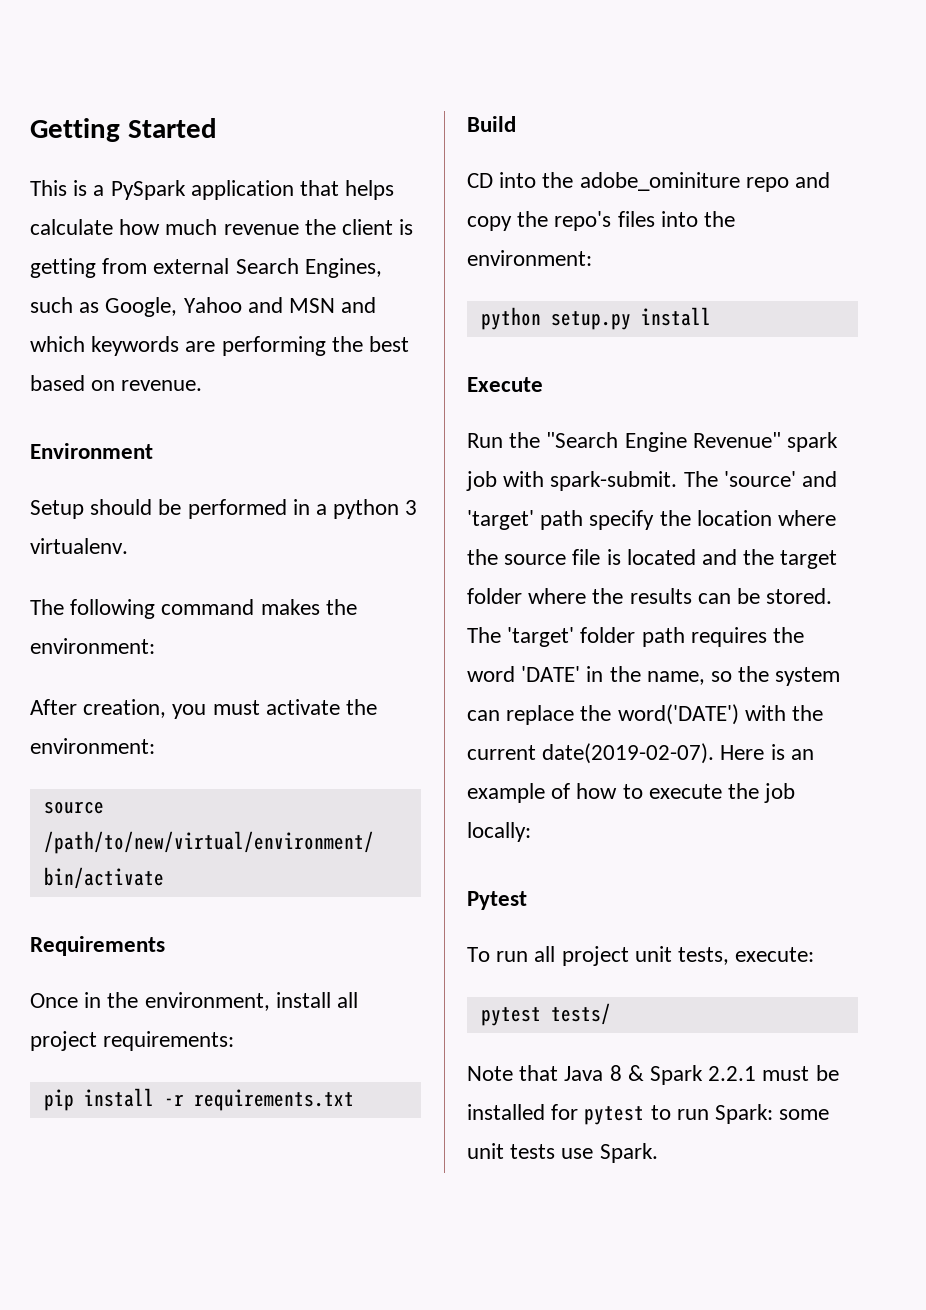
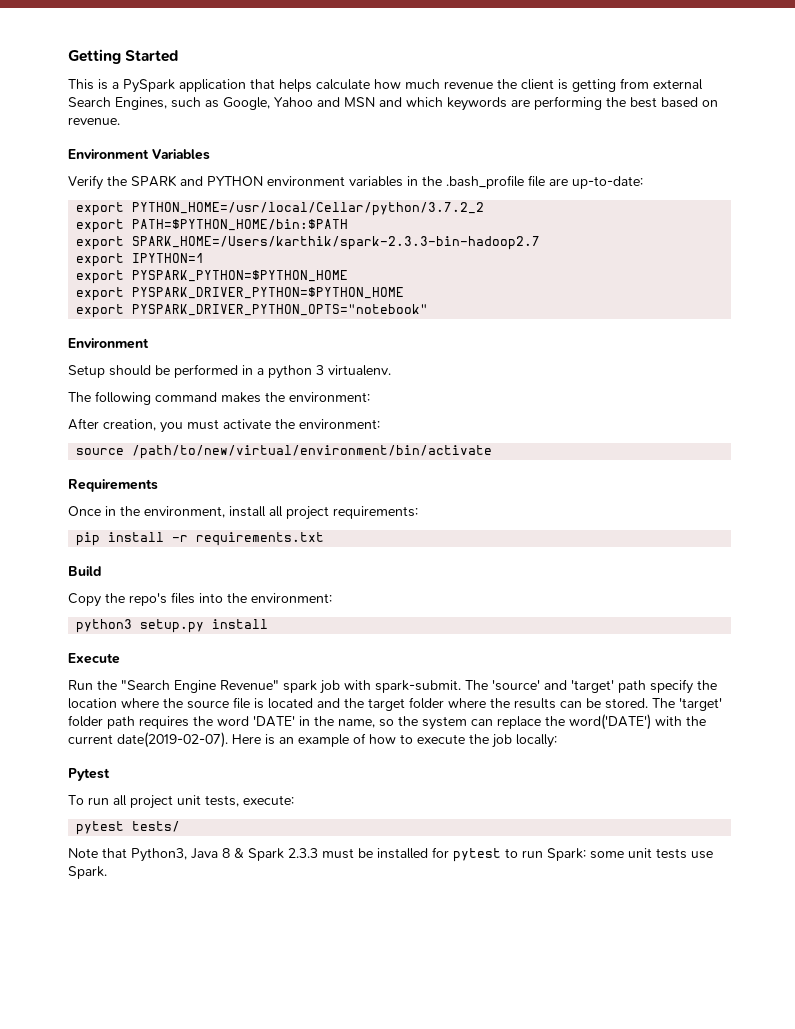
(203, 385) none -> [68,149,210,160] [68,175,643,190] [76,202,485,216] [76,219,349,233] [76,236,541,250] [76,253,205,267] [76,270,349,284] [76,287,405,301] [76,304,429,318] // Environment Variables // Verify the SPARK and PYTHON environment variables in the .bash_profile file are up-to-date: // export PYTHON_HOME=/usr/local/Cellar/python/3.7.2_2 // export PATH=$PYTHON_HOME/bin:$PATH // export SPARK_HOME=/Users/karthik/spark-2.3.3-bin-hadoop2.7 // export IPYTHON=1 // export PYSPARK_PYTHON=$PYTHON_HOME // export PYSPARK_DRIVER_PYTHON=$PYTHON_HOME // export PYSPARK_DRIVER_PYTHON_OPTS="notebook"
[467,172,831,192] [467,216,512,231] CD into the adobe_ominiture repo and copy -> [68,593,101,607] Copy
[480,307,541,330] python -> [76,619,133,633] python3
(559, 1073) none -> [131,848,187,862] Python3,
[708,1066,757,1081] 2.2.1 -> [288,848,318,858] 2.3.3

